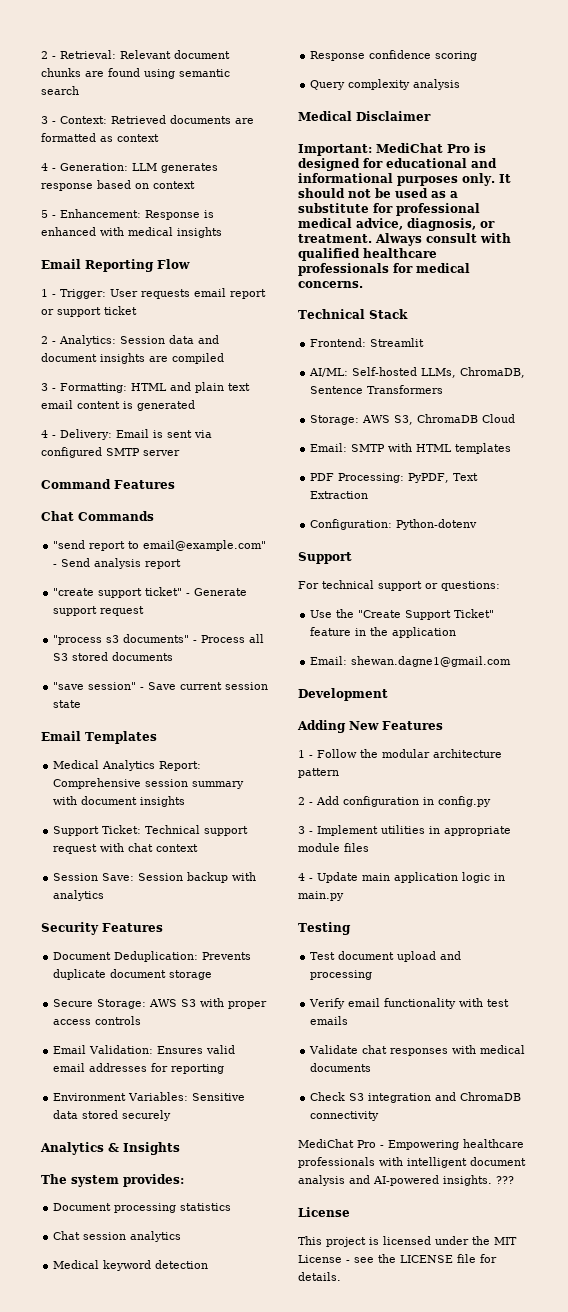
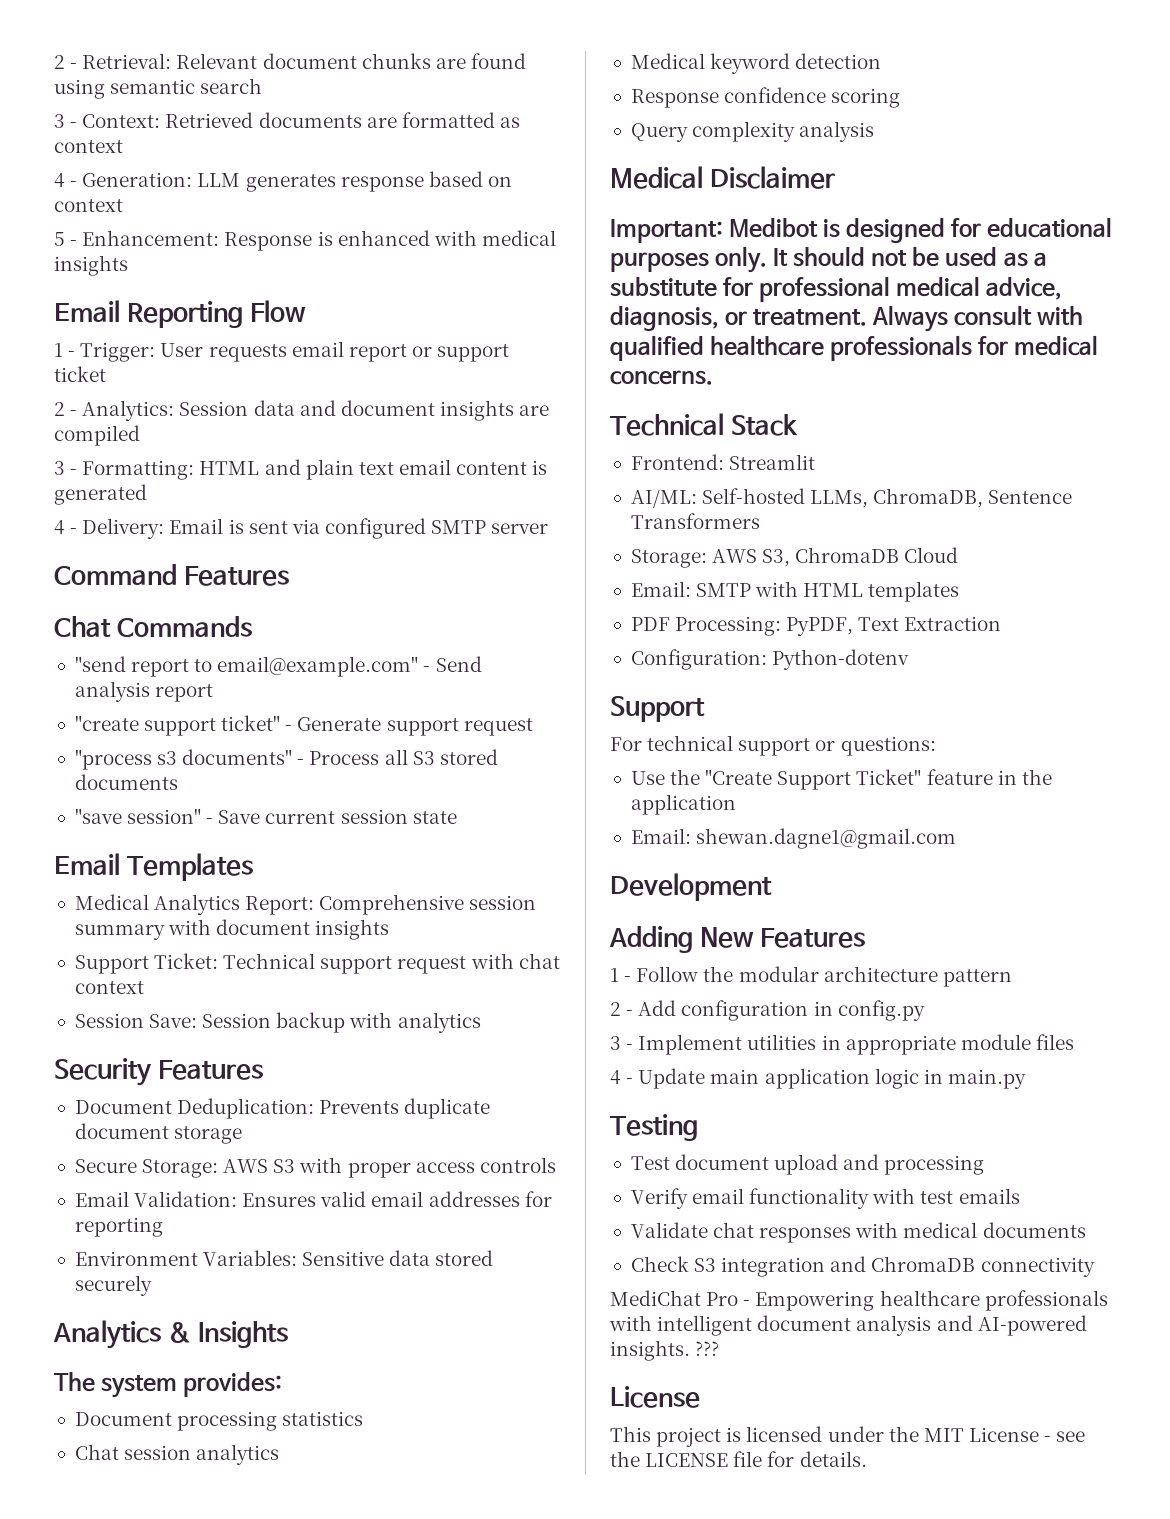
[376,143,470,153] MediChat Pro -> [729,218,819,238] Medibot
[471,158,497,168] [298,173,393,183] and informational -> (1113, 227) none

